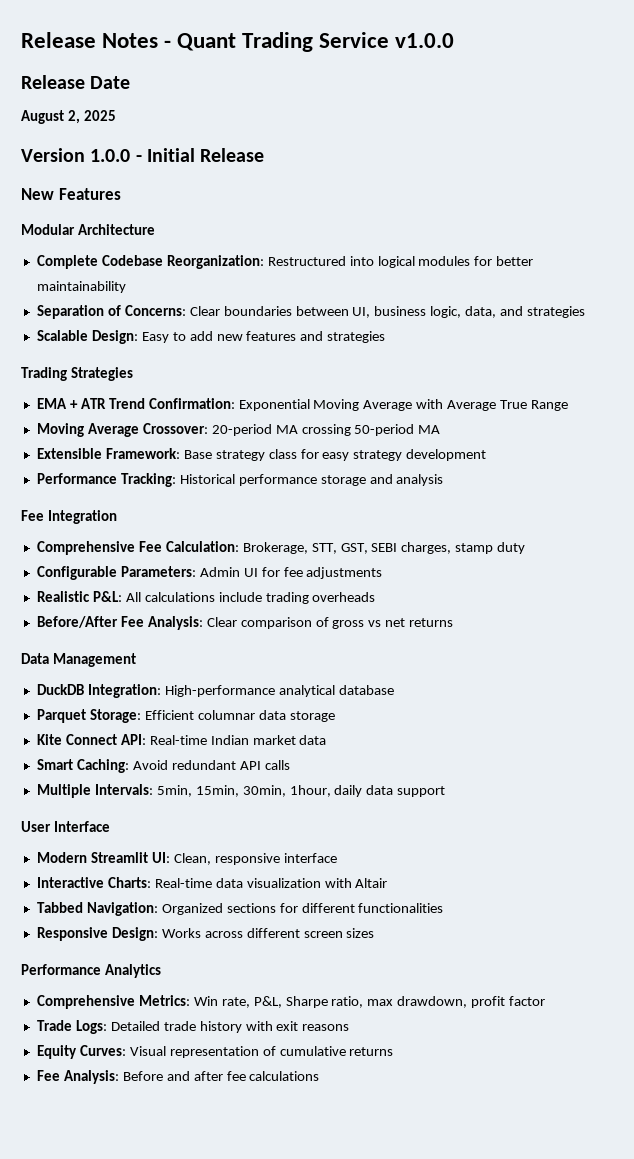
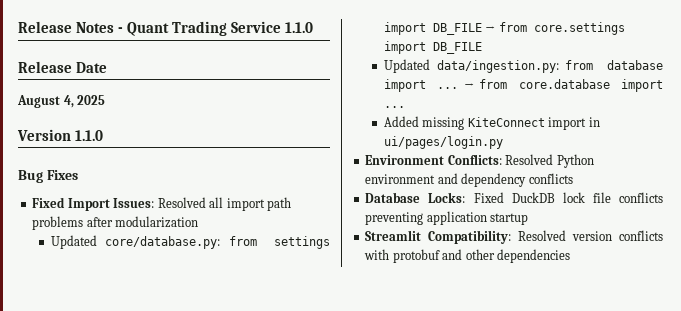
[395,33,455,48] v1.0.0 -> [285,22,314,33] 1.1.0
[67,110,80,124] 2, -> [63,95,74,108] 4,
[90,148,265,162] [21,188,121,200] [21,224,155,235] [36,255,534,269] [36,281,126,293] [36,305,586,319] [36,330,386,344] [21,367,133,381] [36,398,569,411] [36,423,441,437] [36,448,487,461] [36,473,444,487] [21,510,117,524] [36,541,526,555] [36,566,383,580] [36,591,376,604] [36,616,454,630] [21,653,136,667] [36,684,394,698] [36,709,335,723] [36,734,327,745] [36,759,290,773] [36,784,446,798] [21,821,110,832] [36,852,337,865] [36,877,388,888] [36,902,444,916] [36,927,375,941] [21,964,161,978] [36,995,546,1009] [36,1020,350,1034] [36,1045,394,1059] [36,1070,320,1084] 1.0.0 - Initial Release // New Features // Modular Architecture // Complete Codebase Reorganization: Restructured into logical modules for better maintainability // Separation of Concerns: Clear boundaries between UI, business logic, data, and strategies // Scalable Design: Easy to add new features and strategies // Trading Strategies // EMA + ATR Trend Confirmation: Exponential Moving Average with Average True Range // Moving Average Crossover: 20-period MA crossing 50-period MA // Extensible Framework: Base strategy class for easy strategy development // Performance Tracking: Historical performance storage and analysis // Fee Integration // Comprehensive Fee Calculation: Brokerage, STT, GST, SEBI charges, stamp duty // Configurable Parameters: Admin UI for fee adjustments // Realistic P&L: All calculations include trading overheads // Before/After Fee Analysis: Clear comparison of gross vs net returns // Data Management // DuckDB Integration: High-performance analytical database // Parquet Storage: Efficient columnar data storage // Kite Connect API: Real-time Indian market data // Smart Caching: Avoid redundant API calls // Multiple Intervals: 5min, 15min, 30min, 1hour, daily data support // User Interface // Modern Streamlit UI: Clean, responsive interface // Interactive Charts: Real-time data visualization with Altair // Tabbed Navigation: Organized sections for different functionalities // Responsive Design: Works across different screen sizes // Performance Analytics // Comprehensive Metrics: Win rate, P&L, Sharpe ratio, max drawdown, profit factor // Trade Logs: Detailed trade history with exit reasons // Equity Curves: Visual representation of cumulative returns // Fee Analysis: Before and after fee calculations -> [74,130,103,141] [18,170,78,183] [32,197,292,211] [32,216,199,230] [50,235,330,249] [383,22,625,35] [383,41,482,54] [383,59,663,73] [383,79,663,92] [383,106,405,108] [383,116,600,130] [383,136,503,149] [365,154,594,168] [365,173,573,187] [365,192,663,203] [365,211,529,225] [365,230,663,244] [364,249,571,263] 1.1.0 // Bug Fixes // Fixed Import Issues: Resolved all import path problems after modularization // Updated core/database.py: from settings import DB_FILE → from core.settings import DB_FILE // Updated data/ingestion.py: from database import ... → from core.database import ... // Added missing KiteConnect import in ui/pages/login.py // Environment Conflicts: Resolved Python environment and dependency conflicts // Database Locks: Fixed DuckDB lock file conflicts preventing application startup // Streamlit Compatibility: Resolved version conflicts with protobuf and other dependencies

